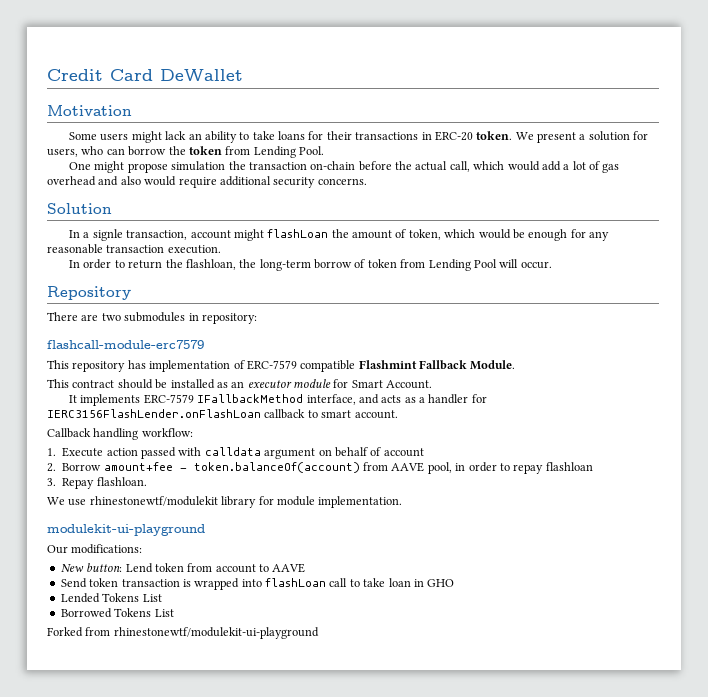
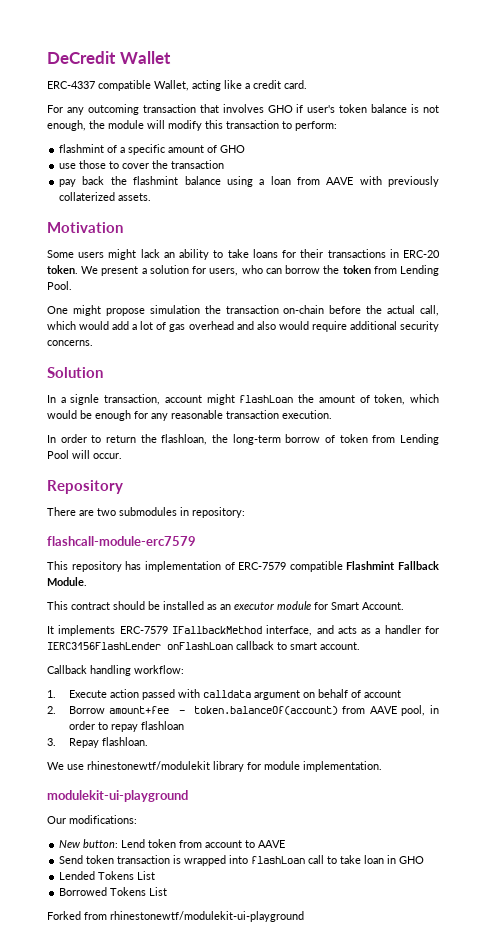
[47,69,243,81] Credit Card DeWallet -> [47,51,171,64] [47,80,307,91] [47,104,440,115] [47,120,337,131] [59,144,246,155] [59,160,225,169] [59,176,439,187] [59,192,152,201] DeCredit Wallet // ERC-4337 compatible Wallet, acting like a credit card. // For any outcoming transaction that involves GHO if user's token balance is not enough, the module will modify this transaction to perform: // flashmint of a specific amount of GHO // use those to cover the transaction // pay back the flashmint balance using a loan from AAVE with previously collaterized assets.
[47,409,261,418] IERC3156FlashLender.onFlashLoan -> [47,642,233,650] IERC3156FlashLender onFlashLoan

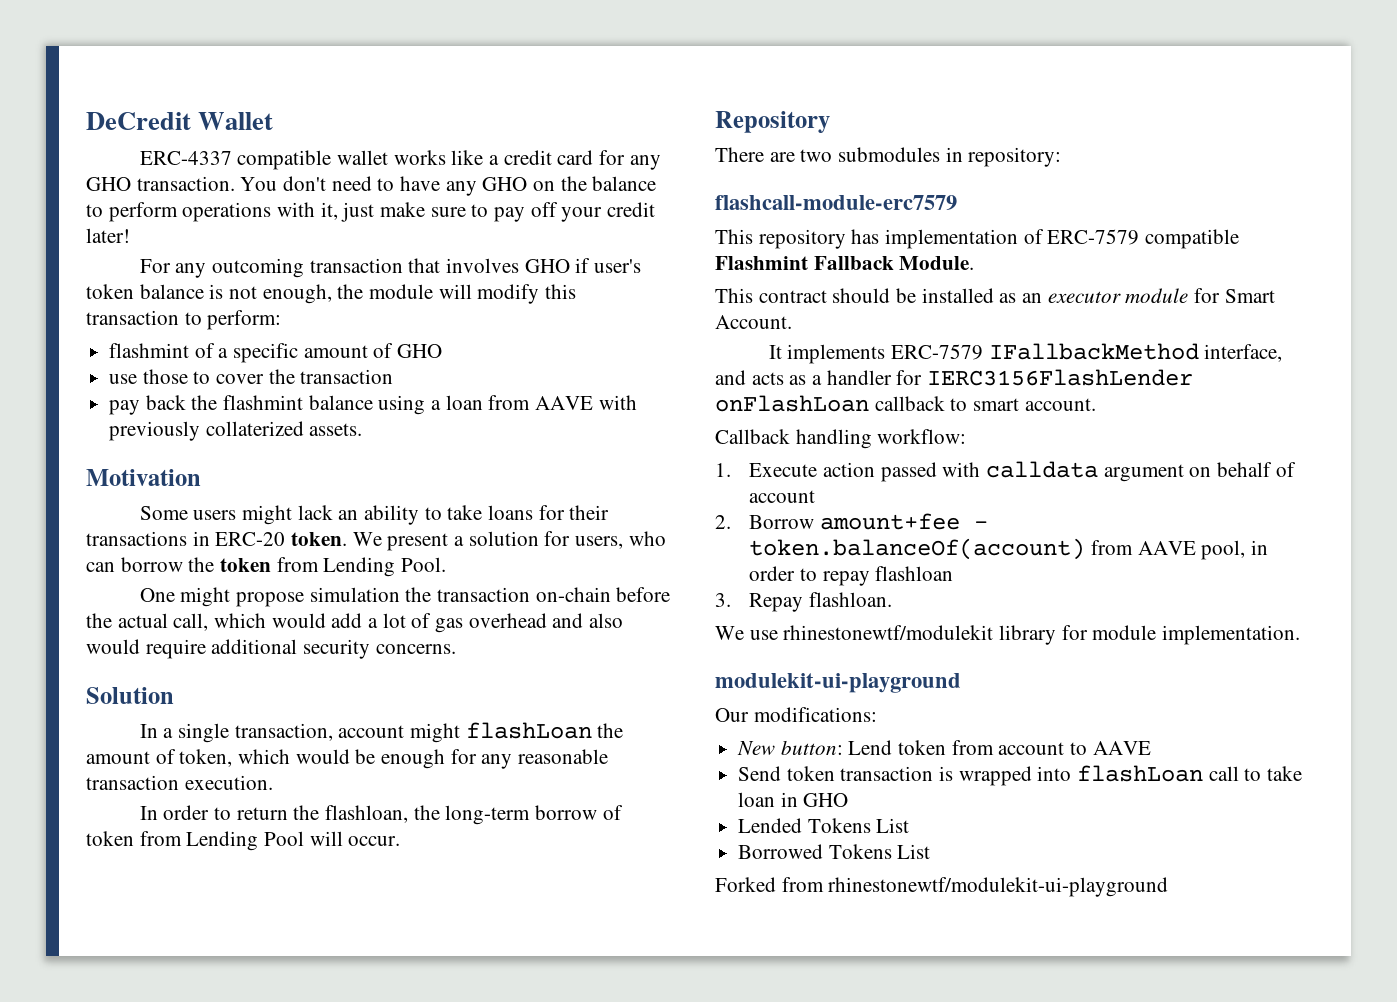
[154,80,221,91] Wallet, acting -> [337,150,446,165] wallet works
[284,80,307,89] card. -> [557,150,661,170] [86,176,657,196] [86,202,656,222] [86,228,130,243] card for any GHO transaction. You don't need to have any GHO on the balance to perform operations with it, just make sure to pay off your credit later!
[70,394,100,405] signle -> [178,723,230,743] single

